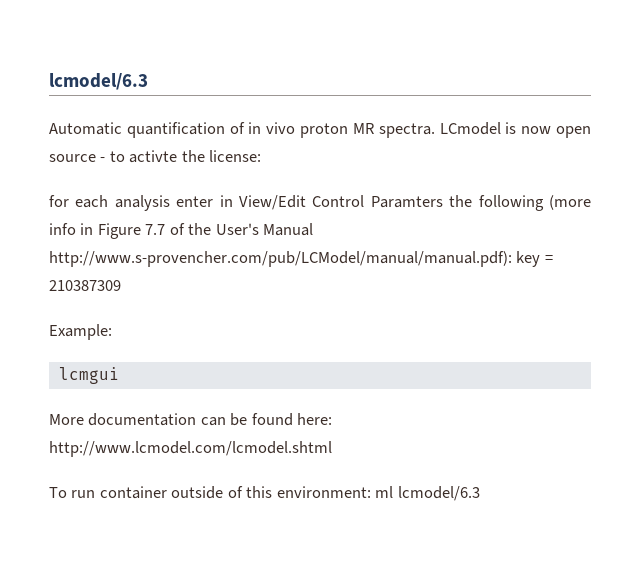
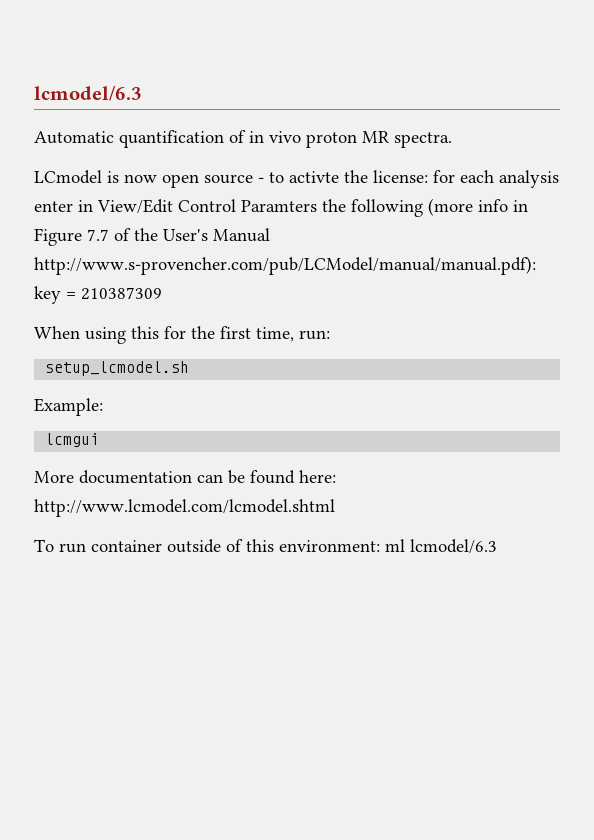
(435, 130) none -> (452, 140) //
(262, 156) // -> (428, 176) none
(121, 285) none -> [34,326,330,344] [45,361,190,376] // When using this for the first time, run: // setup_lcmodel.sh

